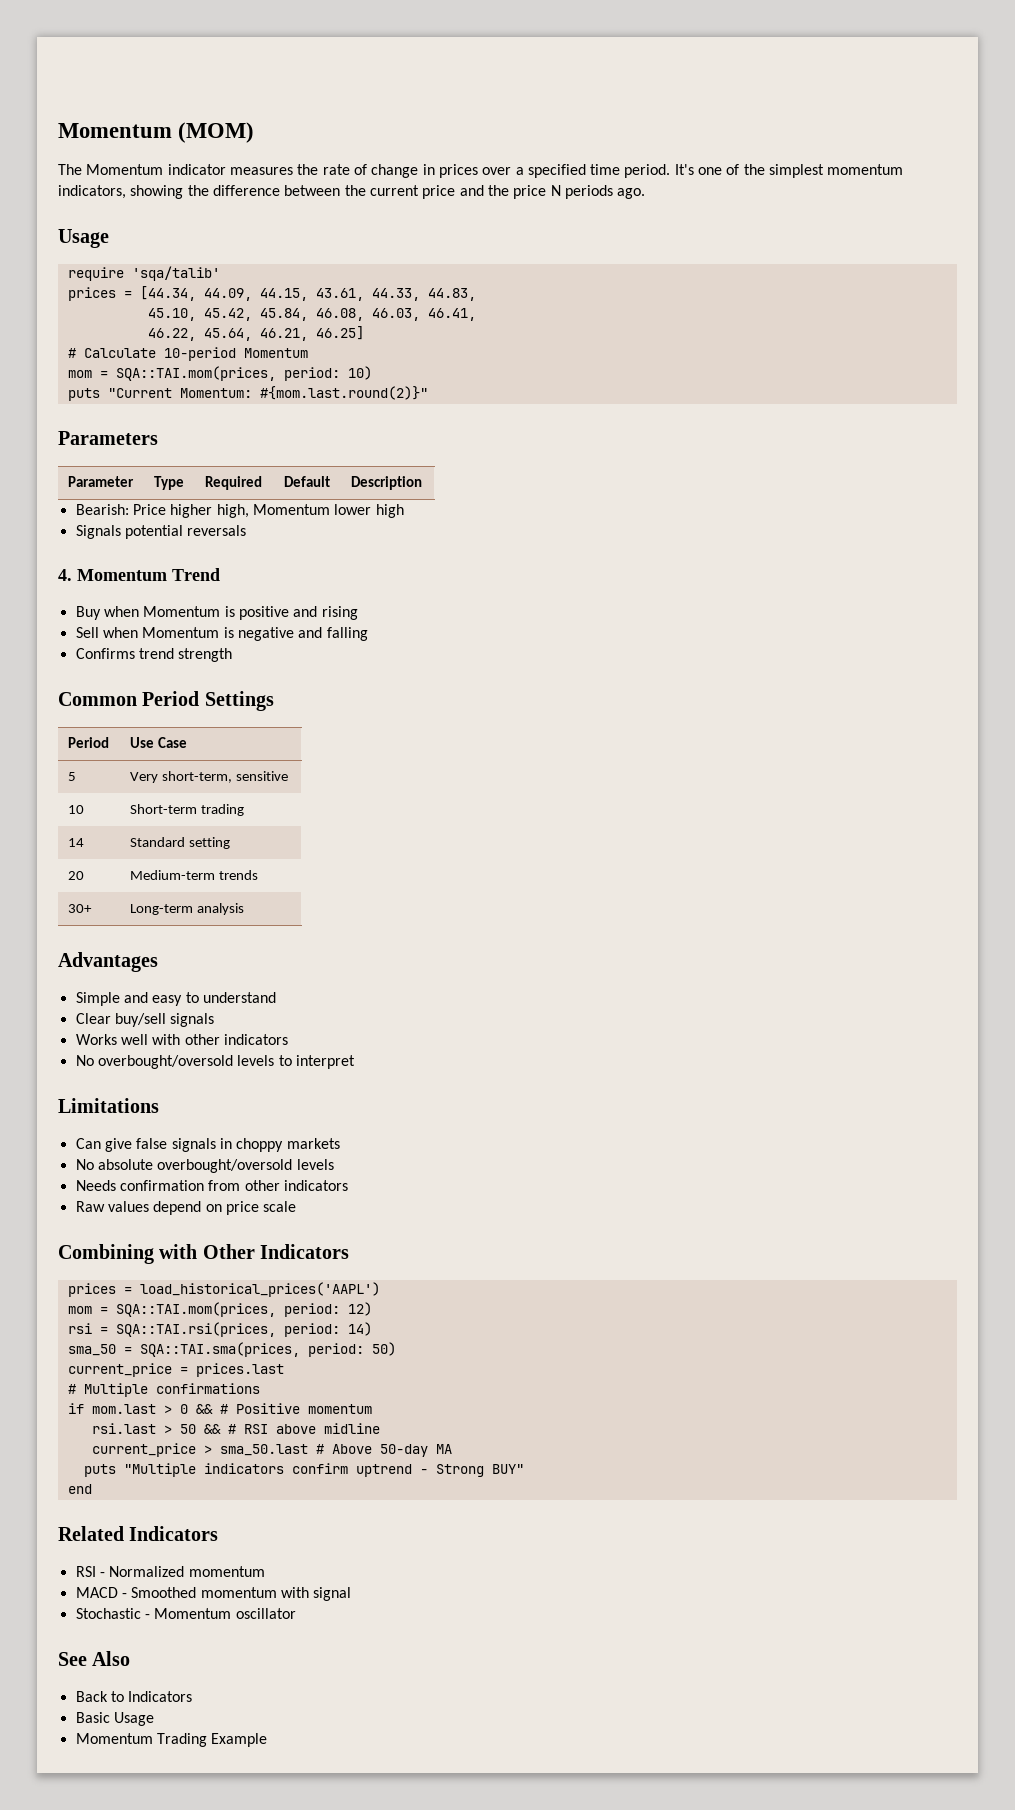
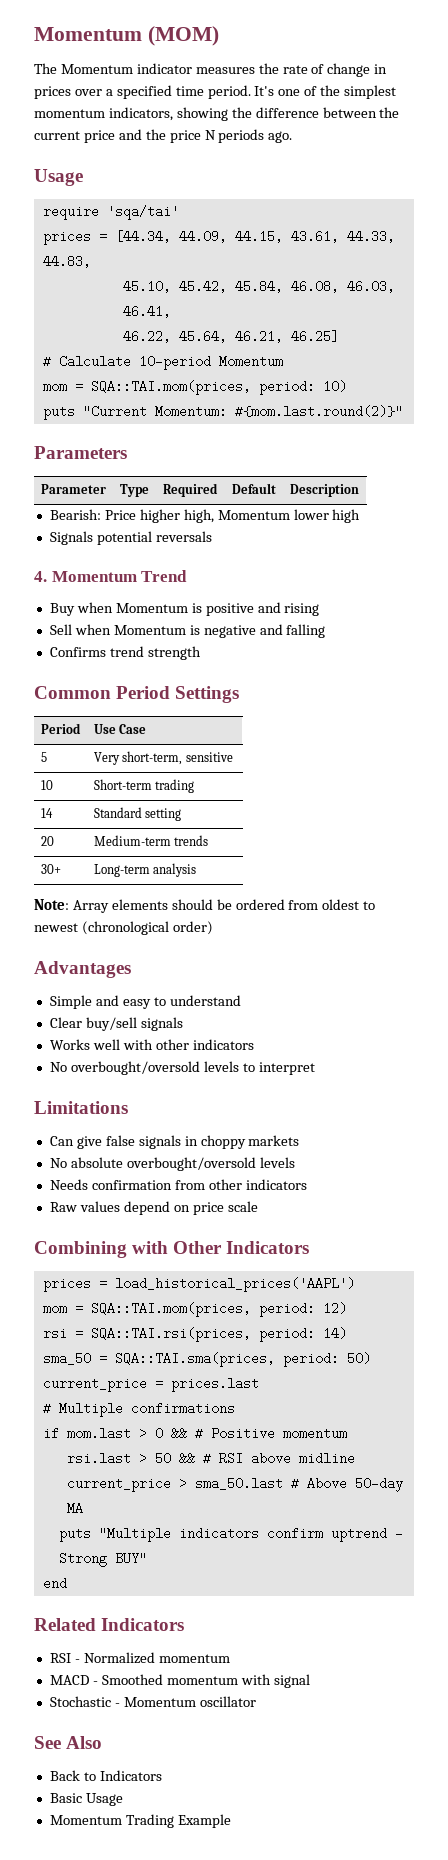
[131,266,220,281] 'sqa/talib' -> [106,205,179,220] 'sqa/tai'
(245, 909) none -> [34,899,376,913] [34,921,213,935] // Note: Array elements should be ordered from oldest to newest (chronological order)

